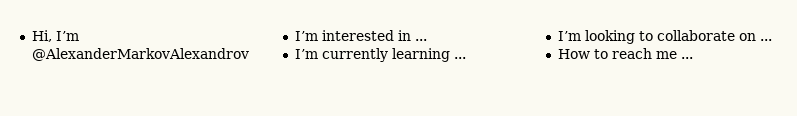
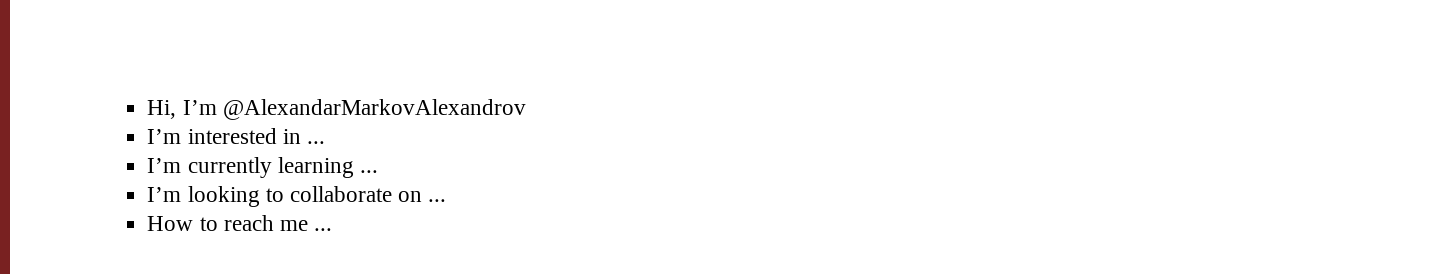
[31,48,249,61] @AlexanderMarkovAlexandrov -> [222,99,526,120] @AlexandarMarkovAlexandrov

